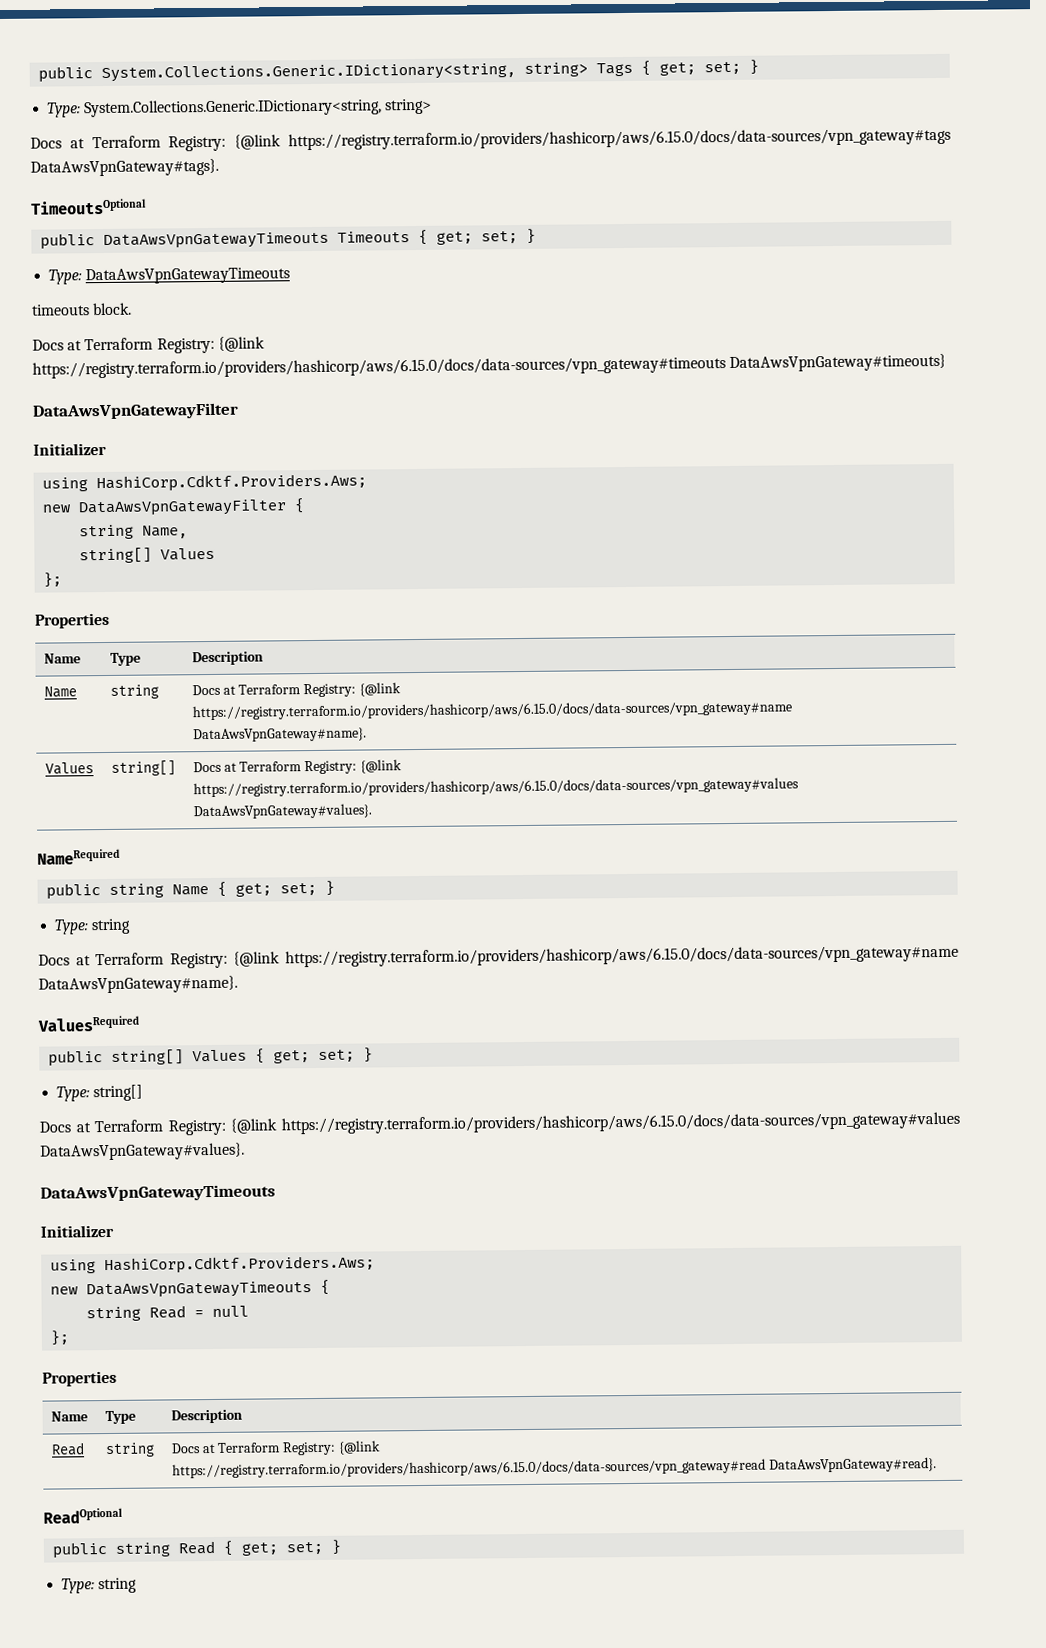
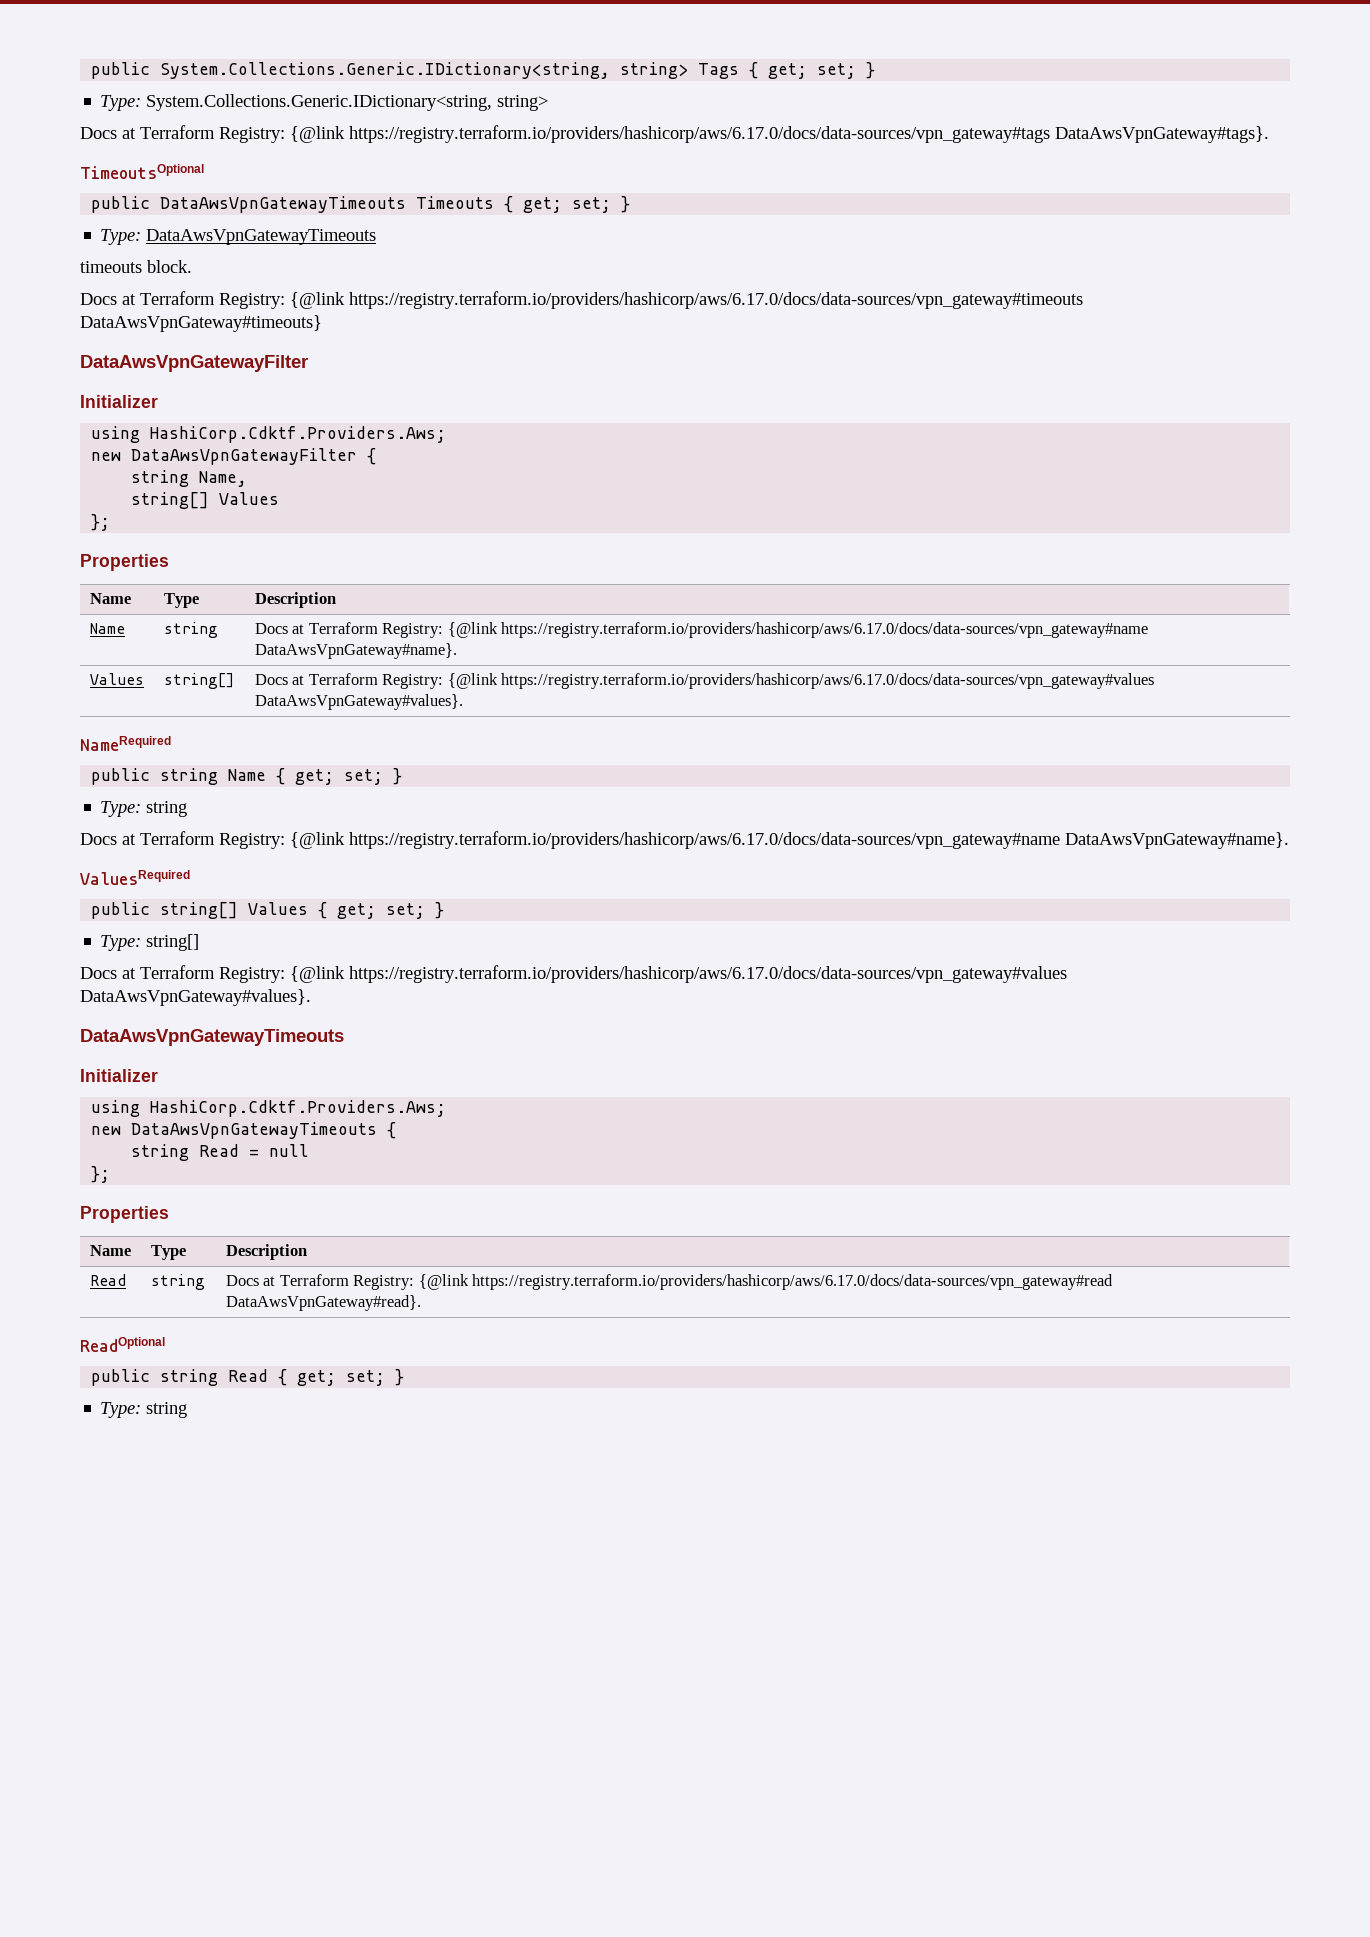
[288,127,951,151] https://registry.terraform.io/providers/hashicorp/aws/6.15.0/docs/data-sources/vpn_gateway#tags -> [349,125,1050,143] https://registry.terraform.io/providers/hashicorp/aws/6.17.0/docs/data-sources/vpn_gateway#tags
[32,356,726,379] https://registry.terraform.io/providers/hashicorp/aws/6.15.0/docs/data-sources/vpn_gateway#timeouts -> [349,291,1083,309] https://registry.terraform.io/providers/hashicorp/aws/6.17.0/docs/data-sources/vpn_gateway#timeouts
[191,700,792,721] https://registry.terraform.io/providers/hashicorp/aws/6.15.0/docs/data-sources/vpn_gateway#name -> [501,622,1149,638] https://registry.terraform.io/providers/hashicorp/aws/6.17.0/docs/data-sources/vpn_gateway#name
[192,777,799,798] https://registry.terraform.io/providers/hashicorp/aws/6.15.0/docs/data-sources/vpn_gateway#values -> [501,673,1155,689] https://registry.terraform.io/providers/hashicorp/aws/6.17.0/docs/data-sources/vpn_gateway#values
[285,944,960,968] https://registry.terraform.io/providers/hashicorp/aws/6.15.0/docs/data-sources/vpn_gateway#name -> [349,831,1060,849] https://registry.terraform.io/providers/hashicorp/aws/6.17.0/docs/data-sources/vpn_gateway#name
[281,1111,961,1135] https://registry.terraform.io/providers/hashicorp/aws/6.15.0/docs/data-sources/vpn_gateway#values -> [349,965,1067,983] https://registry.terraform.io/providers/hashicorp/aws/6.17.0/docs/data-sources/vpn_gateway#values
[171,1458,766,1479] https://registry.terraform.io/providers/hashicorp/aws/6.15.0/docs/data-sources/vpn_gateway#read -> [472,1274,1114,1290] https://registry.terraform.io/providers/hashicorp/aws/6.17.0/docs/data-sources/vpn_gateway#read

